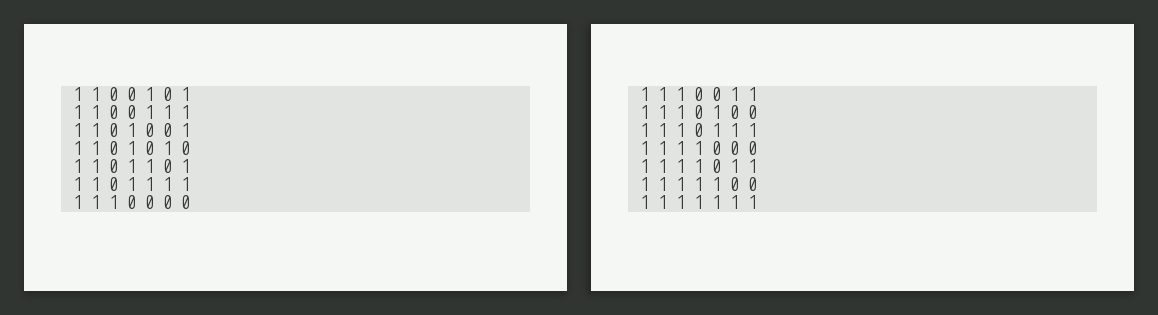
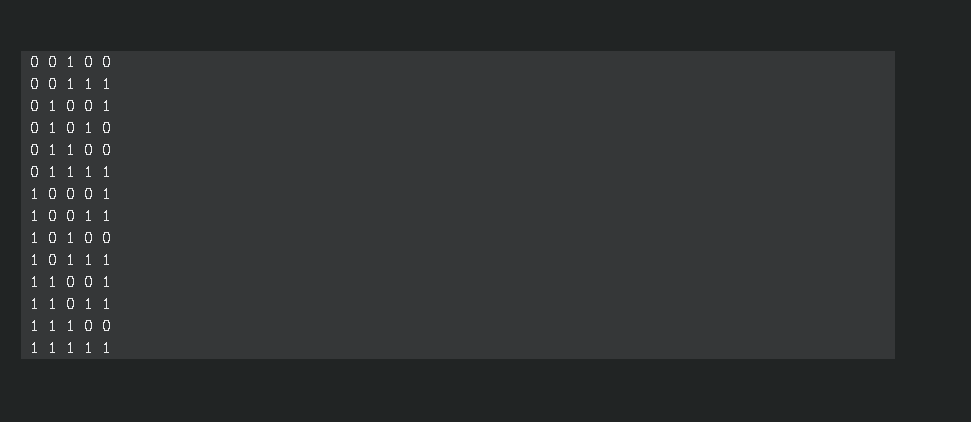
[73,87,100,101] 1 1 -> (30, 62) none
[181,87,190,101] [73,105,100,119] 1 // 1 1 -> [102,54,113,71] 0 //
[73,123,118,137] 1 1 0 -> [30,98,113,115] [30,120,113,137] [30,142,113,159] [30,164,113,181] [30,186,113,203] [30,208,113,225] [30,230,113,247] [30,252,113,269] [30,274,41,291] 0 1 0 0 1 // 0 1 0 1 0 // 0 1 1 0 0 // 0 1 1 1 1 // 1 0 0 0 1 // 1 0 0 1 1 // 1 0 1 0 0 // 1 0 1 1 1 // 1
[145,141,190,155] [73,159,190,173] [73,177,190,191] [73,195,190,209] [640,87,757,101] [640,105,757,119] [640,123,757,137] [640,141,757,155] [640,159,757,173] [640,177,667,191] 0 1 0 // 1 1 0 1 1 0 1 // 1 1 0 1 1 1 1 // 1 1 1 0 0 0 0 // 1 1 1 0 0 1 1 // 1 1 1 0 1 0 0 // 1 1 1 0 1 1 1 // 1 1 1 1 0 0 0 // 1 1 1 1 0 1 1 // 1 1 -> [102,296,113,313] 1 //
[730,195,757,209] 1 1 -> (113, 348) none

